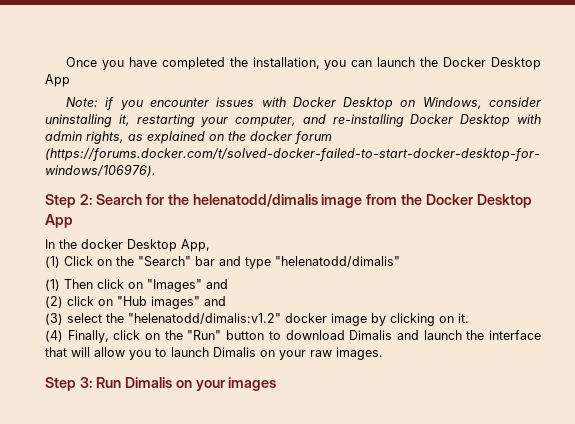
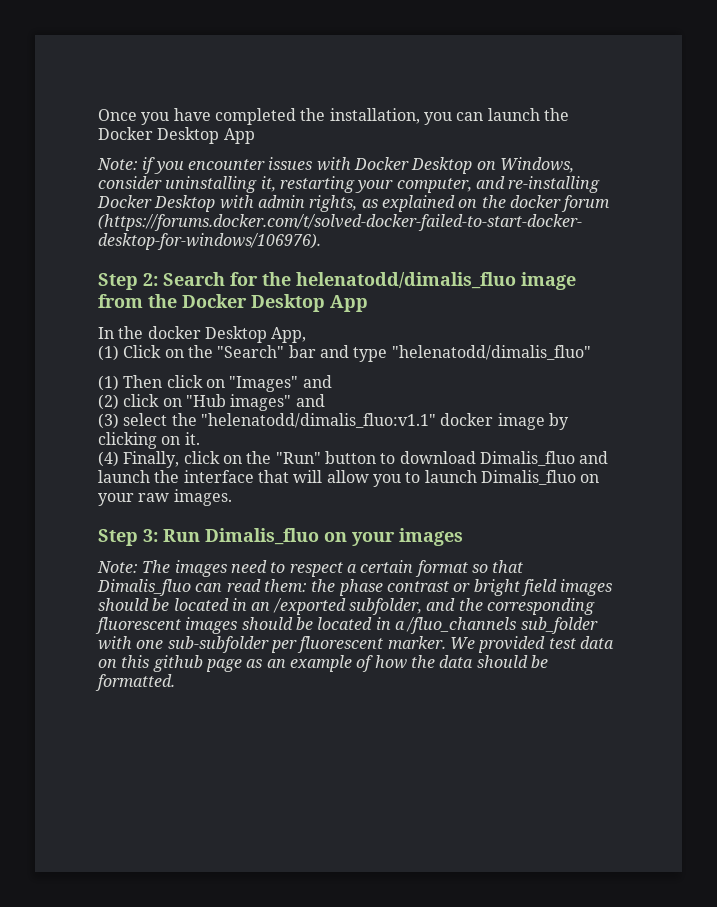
[192,194,318,207] helenatodd/dimalis -> [296,272,516,289] helenatodd/dimalis_fluo
[275,256,400,267] "helenatodd/dimalis" -> [391,345,591,360] "helenatodd/dimalis_fluo"
[128,313,281,324] "helenatodd/dimalis:v1.2" -> [200,413,436,428] "helenatodd/dimalis_fluo:v1.1"
[349,330,393,340] Dimalis -> [479,451,575,466] Dimalis_fluo
[213,347,256,357] Dimalis -> [480,470,576,485] Dimalis_fluo
[124,377,172,388] Dimalis -> [205,528,319,545] Dimalis_fluo
(277, 384) none -> [97,560,524,577] [97,579,613,596] [98,598,595,615] [95,617,598,634] [98,636,614,653] [98,655,548,672] [95,674,175,691] // Note: The images need to respect a certain format so that Dimalis_fluo can read them: the phase contrast or bright field images should be located in an /exported subfolder, and the corresponding fluorescent images should be located in a /fluo_channels sub_folder with one sub-subfolder per fluorescent marker. We provided test data on this github page as an example of how the data should be formatted.

